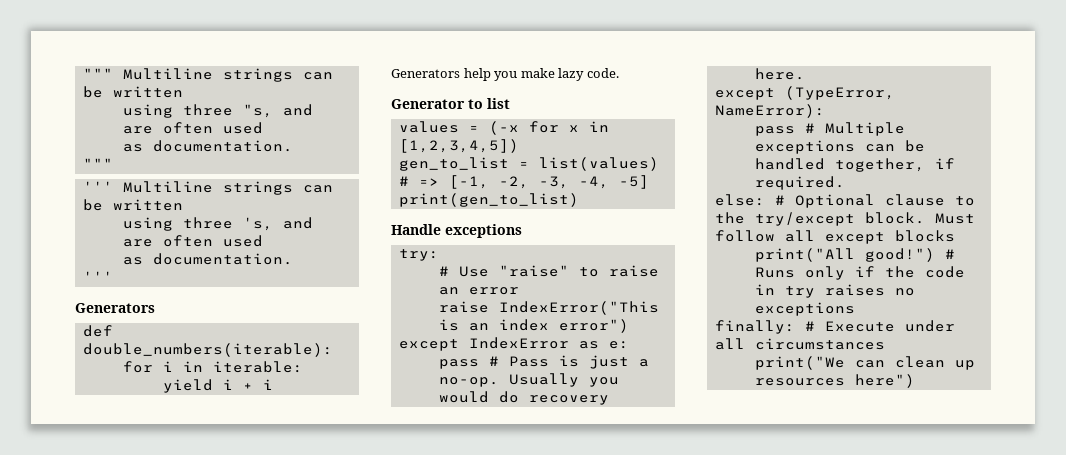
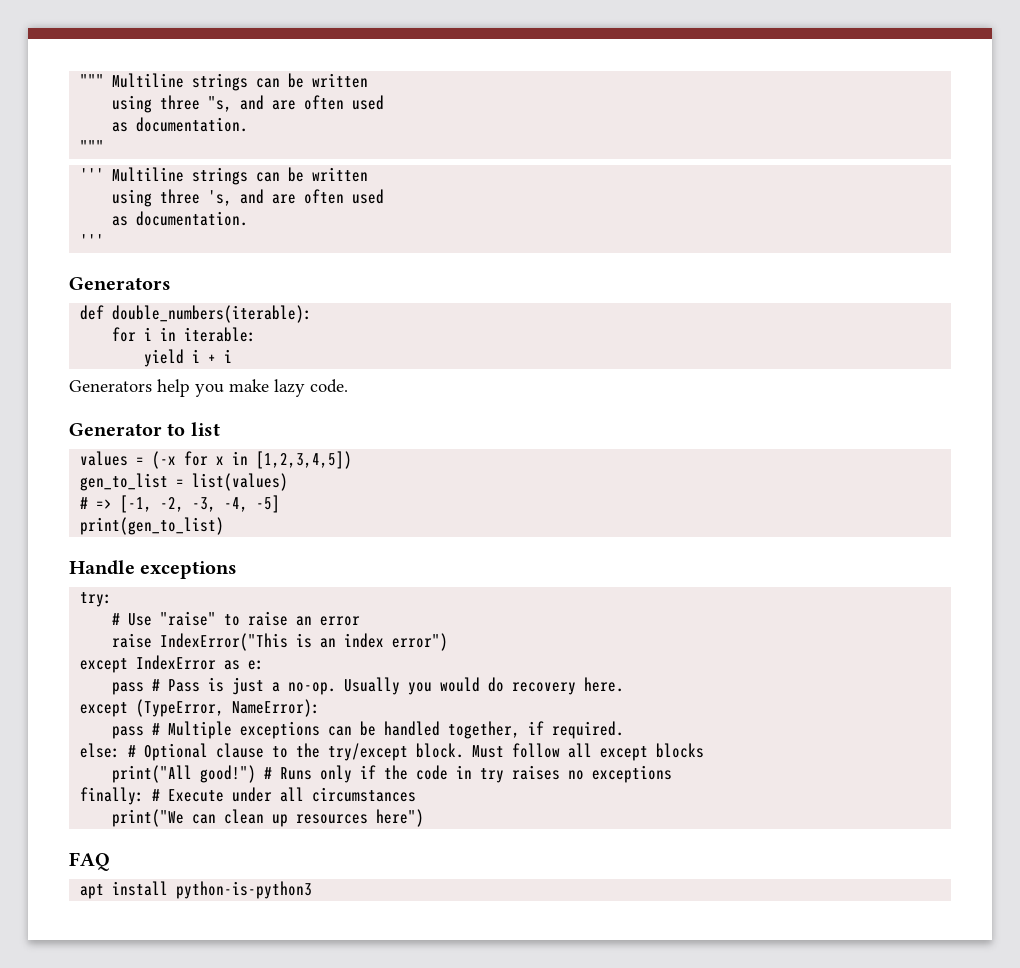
(915, 381) none -> [69,852,110,871] [80,881,313,899] // FAQ // apt install python-is-python3

